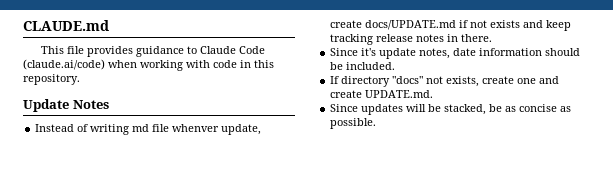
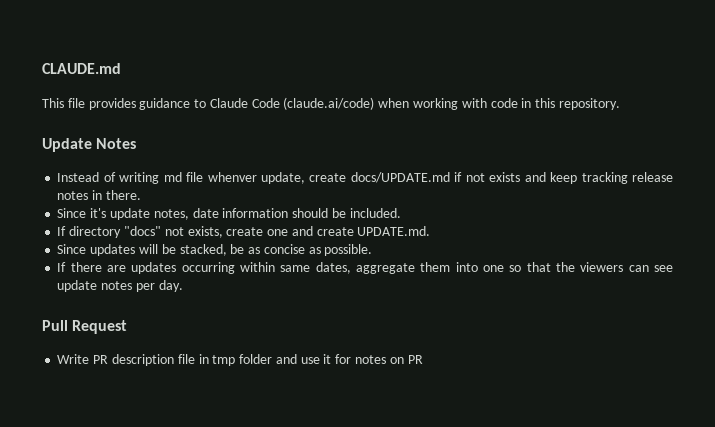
(377, 123) none -> [57,262,673,274] [57,280,183,292] [42,320,128,334] [57,354,423,366] // If there are updates occurring within same dates, aggregate them into one so that the viewers can see update notes per day. // Pull Request // Write PR description file in tmp folder and use it for notes on PR

